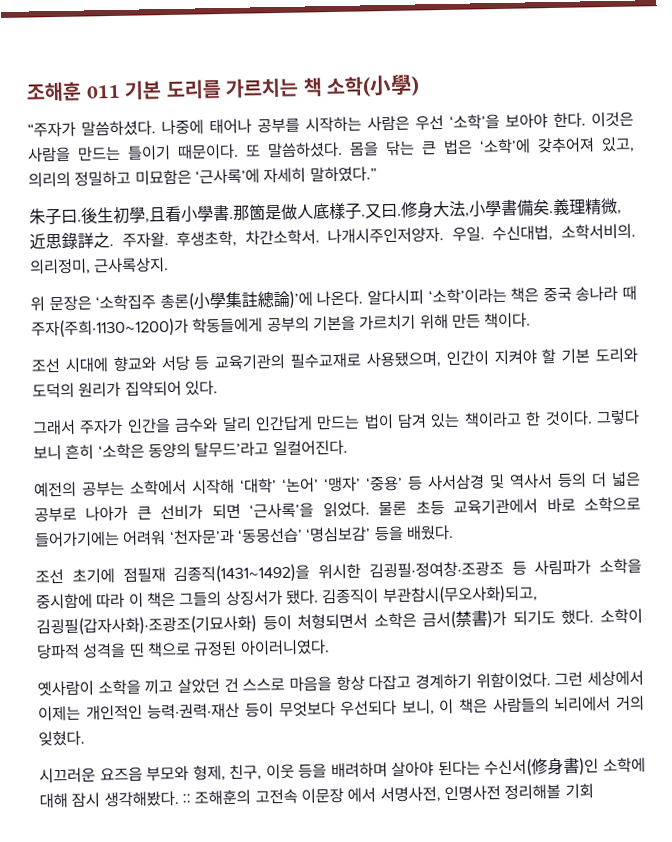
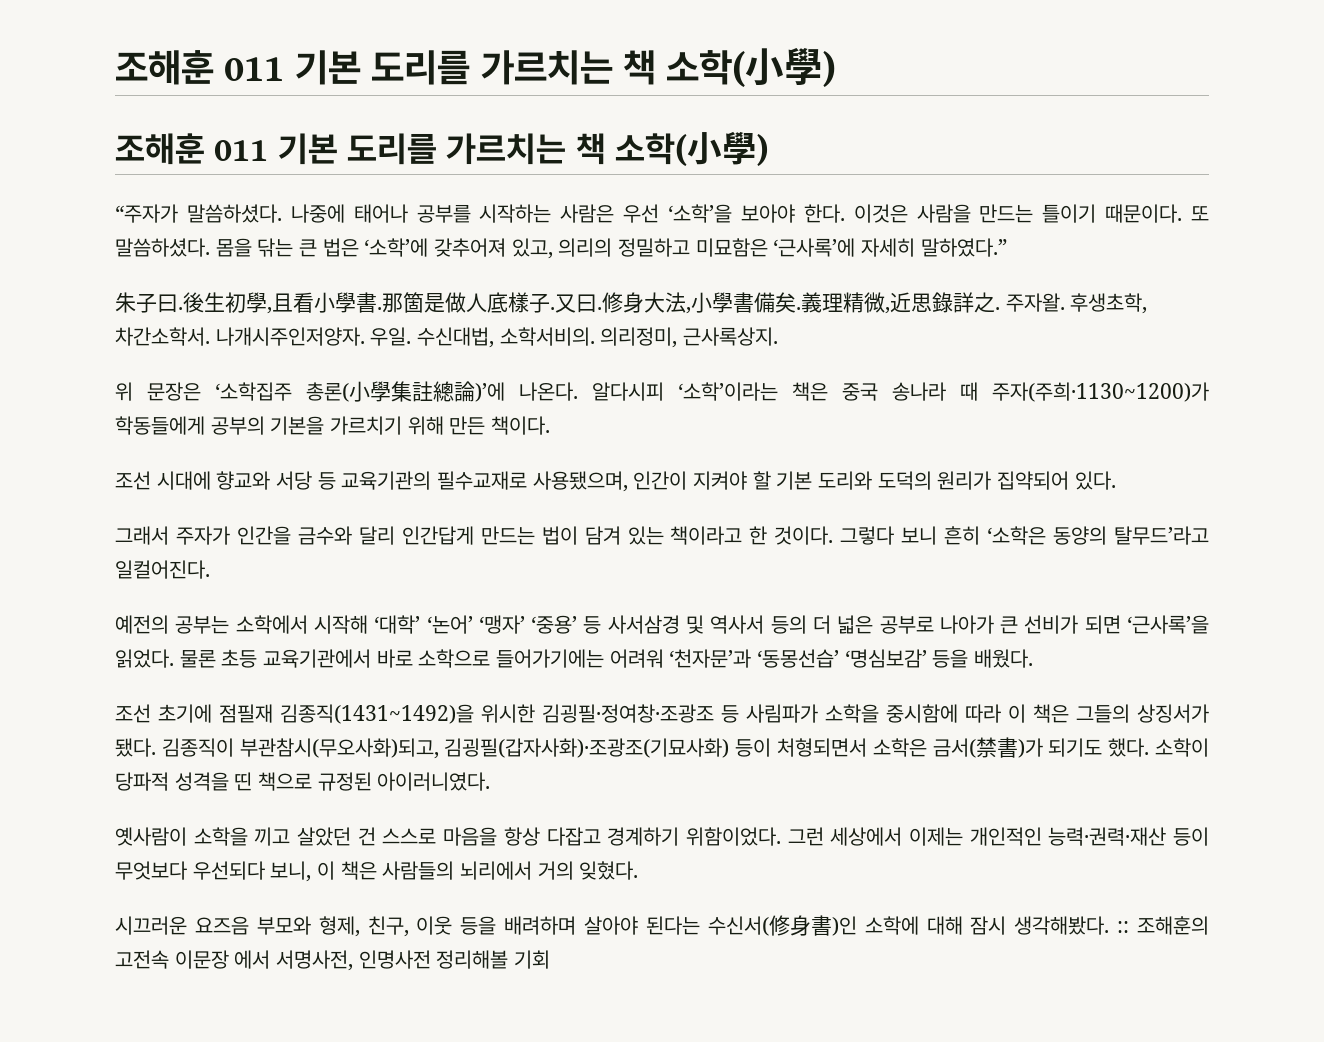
[26,74,421,102] 조해훈 011 기본 도리를 가르치는 책 소학(小學) -> [115,47,837,87] [115,131,769,166] 조해훈 011 기본 도리를 가르치는 책 소학(小學) // 조해훈 011 기본 도리를 가르치는 책 소학(小學)

